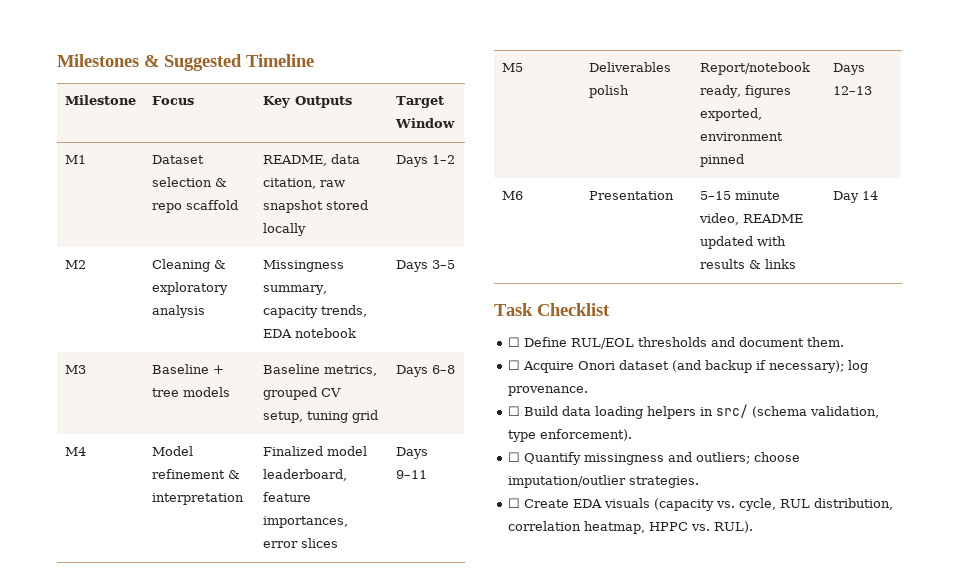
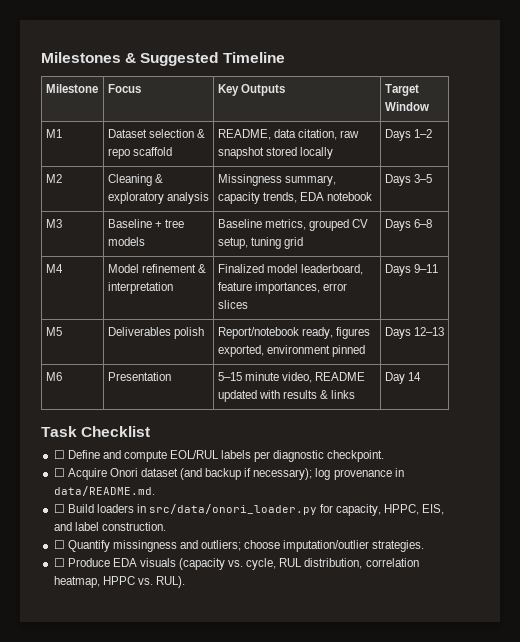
[571,337,845,349] RUL/EOL thresholds and document them. -> [102,450,385,462] and compute EOL/RUL labels per diagnostic checkpoint.
[508,386,589,396] provenance. -> [333,468,404,480] [53,486,155,496] provenance in data/README.md.
[562,404,880,419] [508,429,633,442] data loading helpers in src/ (schema validation, type enforcement). -> [96,504,445,516] [53,522,166,531] loaders in src/data/onori_loader.py for capacity, HPPC, EIS, and label construction.
[524,499,570,508] Create -> [67,558,110,567] Produce

